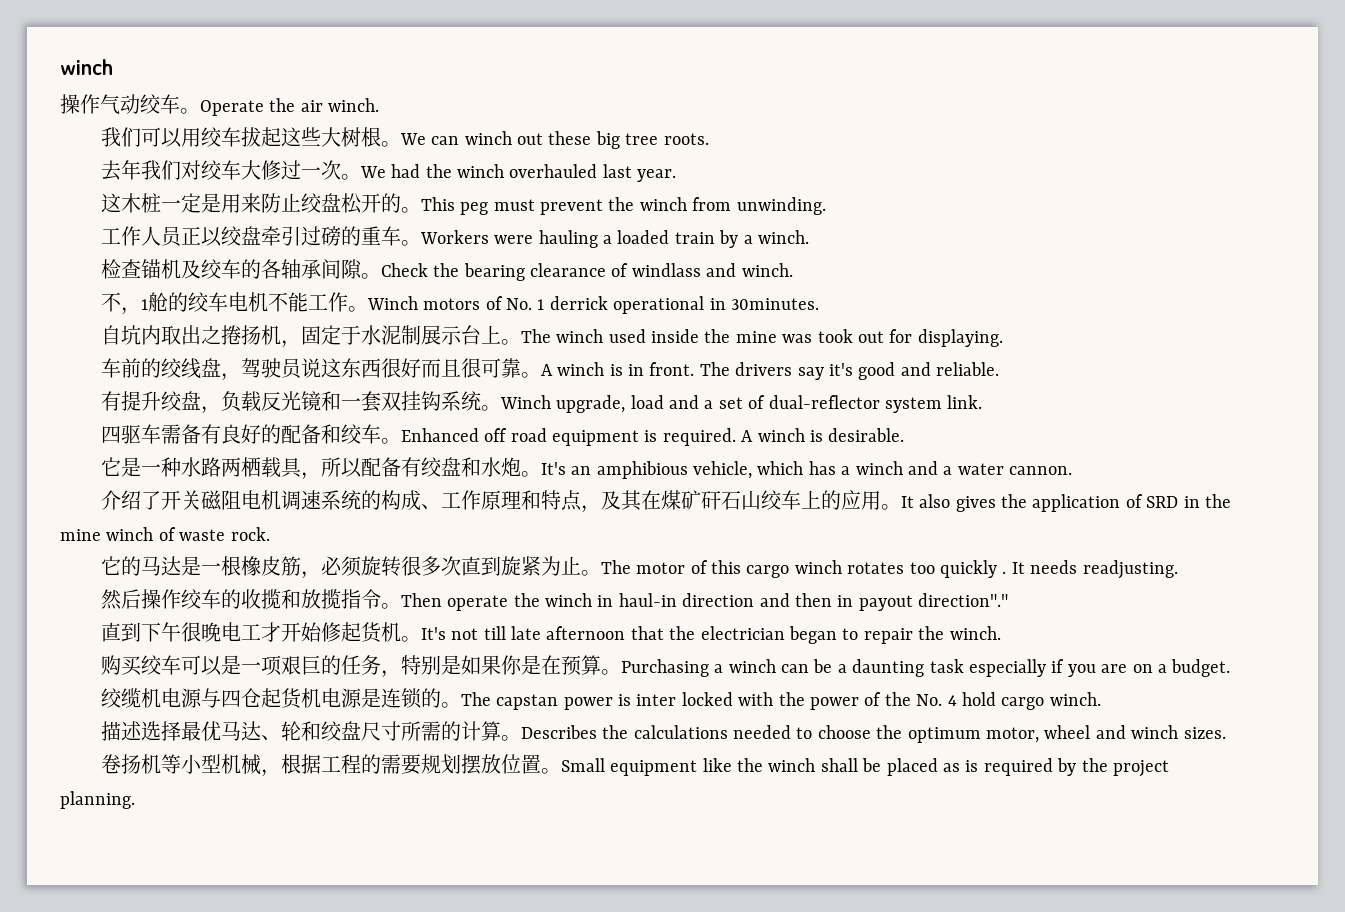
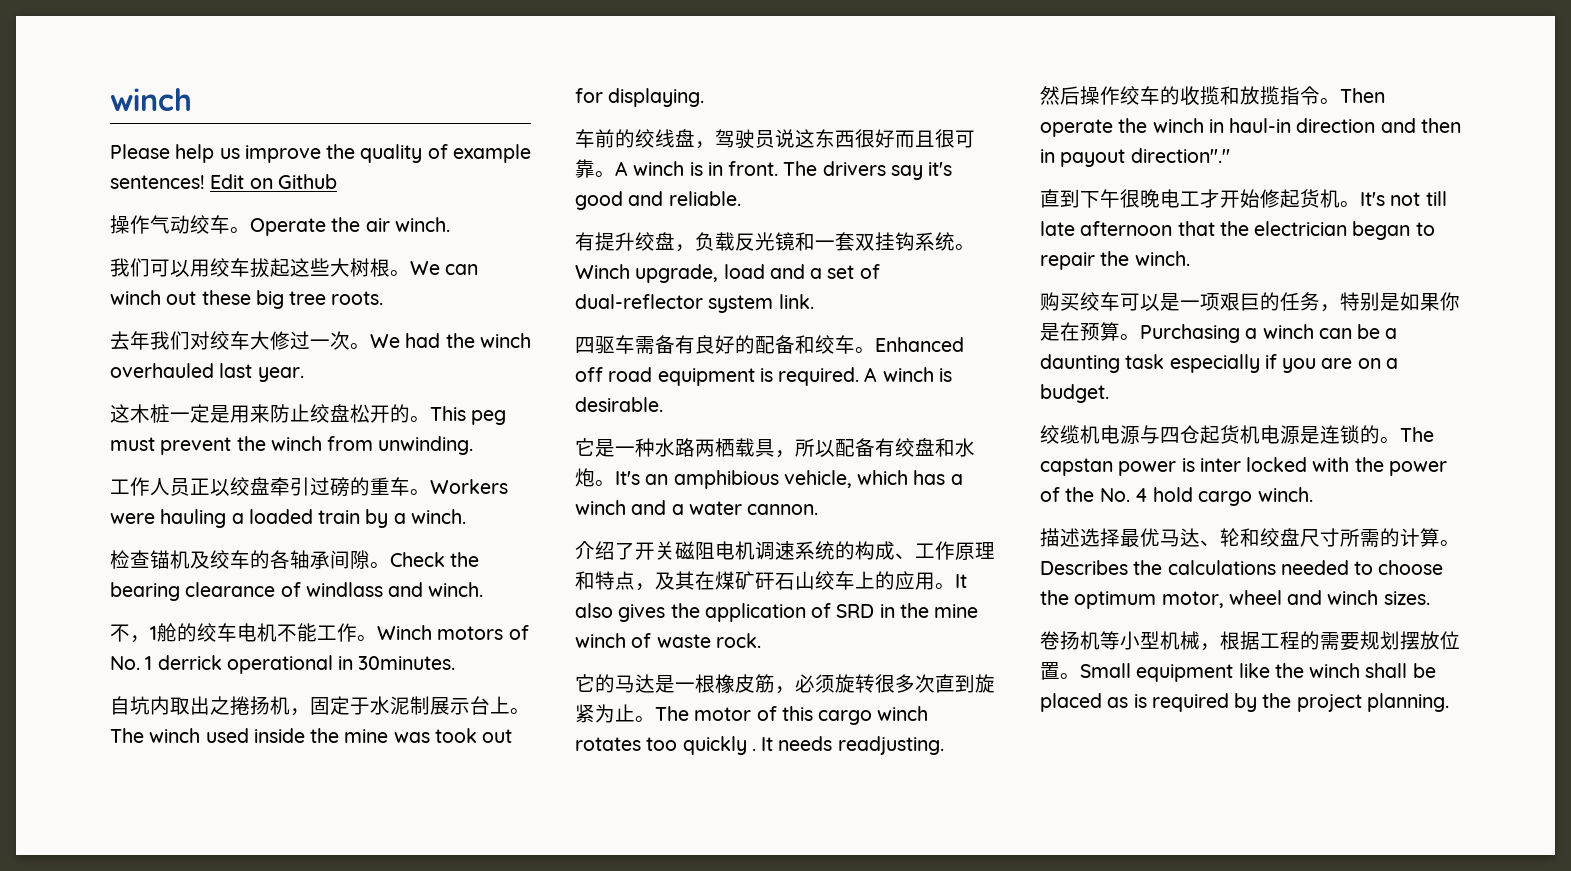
[60,59,113,75] winch -> [110,88,192,111] [110,144,531,163] [110,174,337,189] winch // Please help us improve the quality of example sentences! Edit on Github

